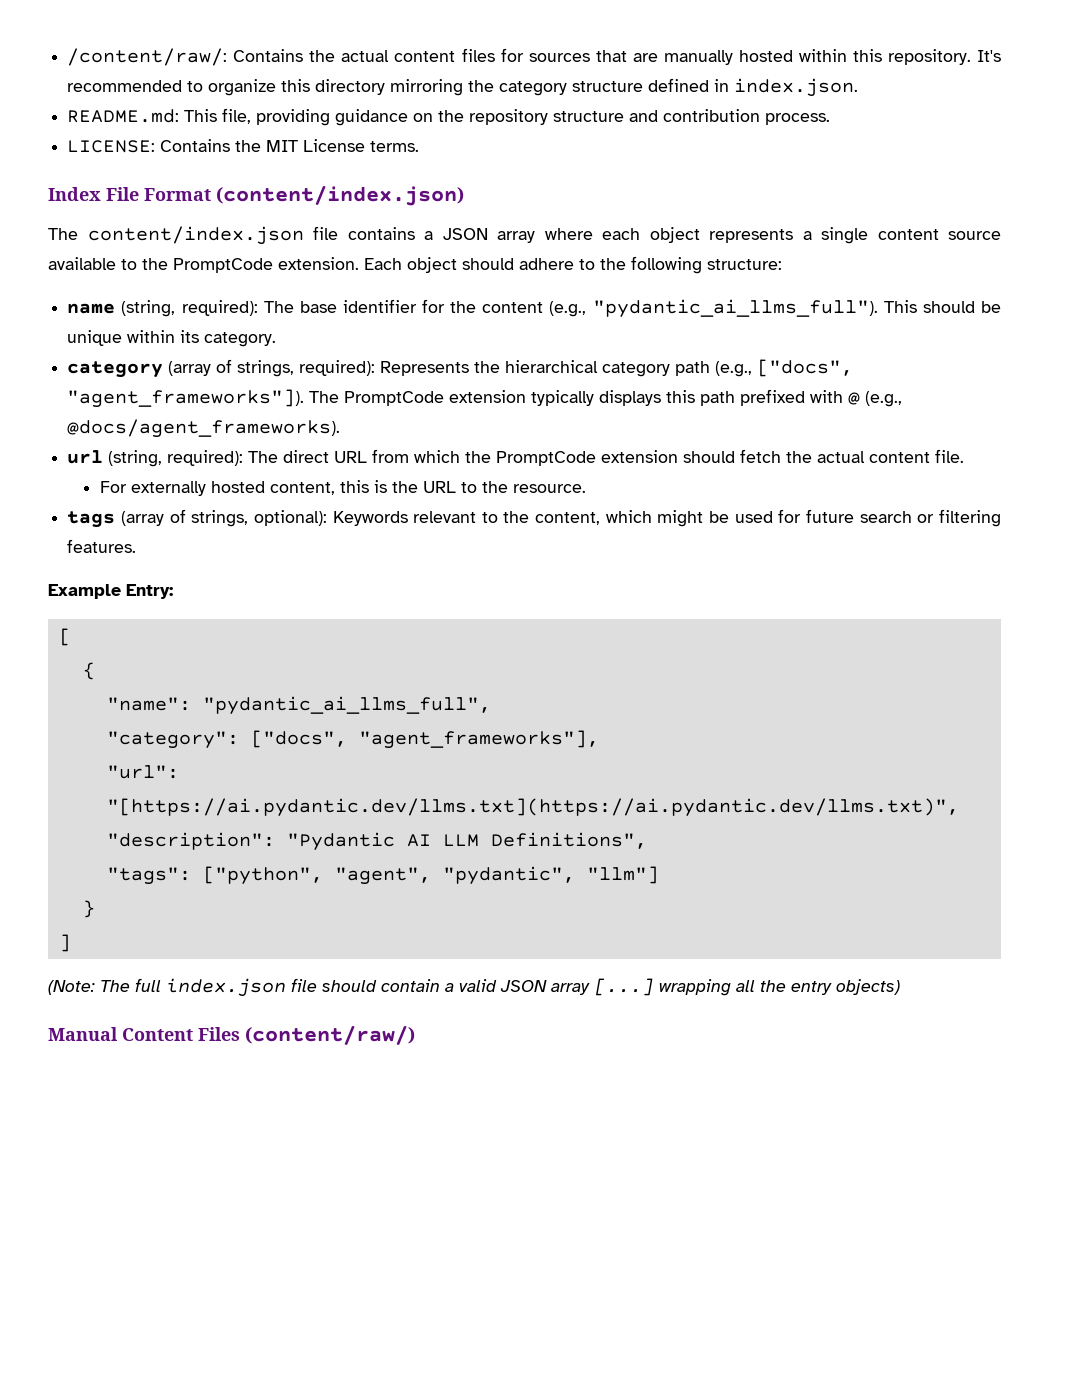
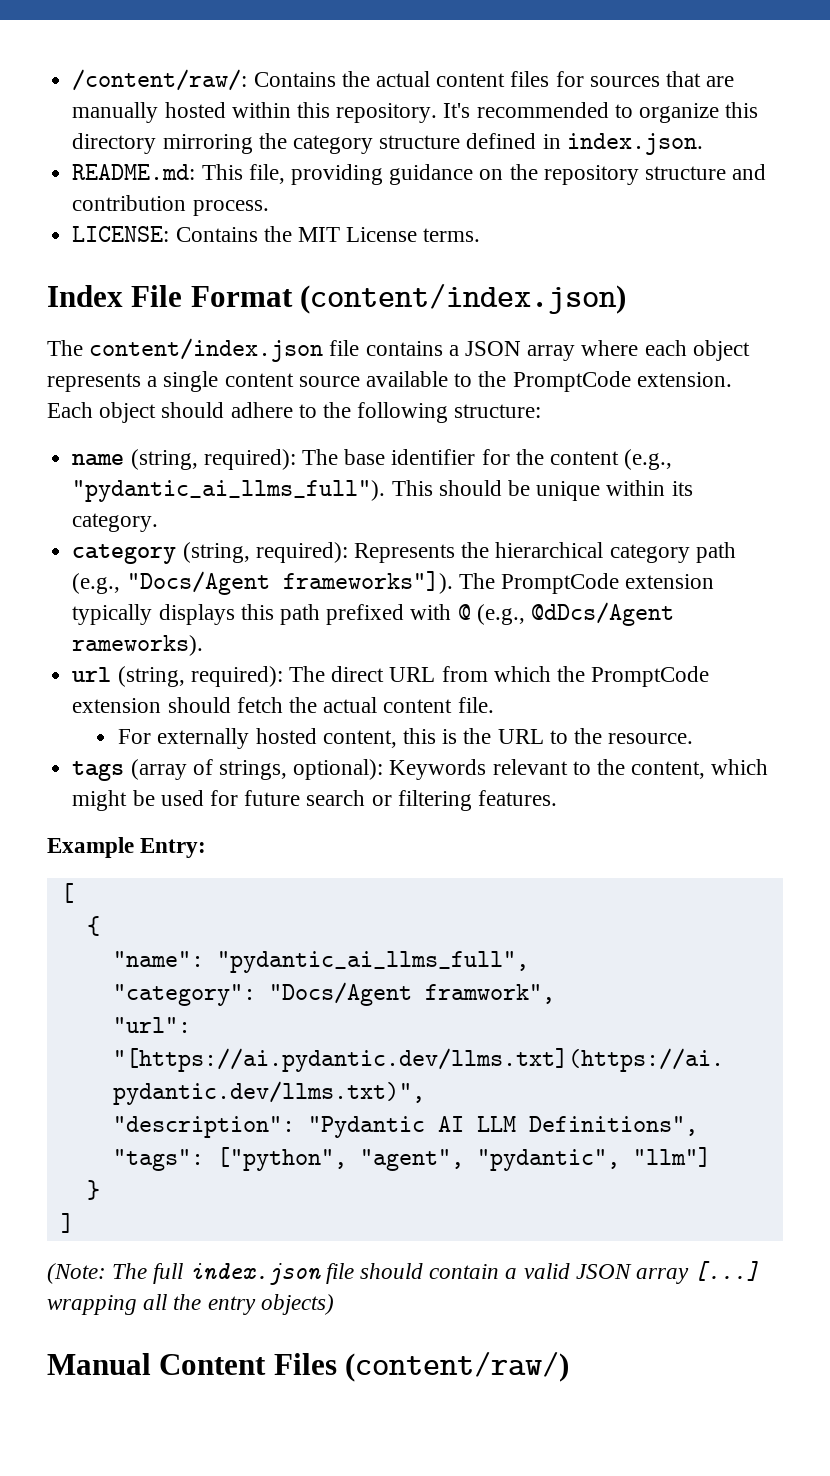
[168,359,295,377] (array of strings, -> [182,542,250,563] (string,
[757,359,854,377] [67,389,305,408] ["docs", "agent_frameworks"]). -> [126,571,453,595] "Docs/Agent frameworks"]).
[67,419,341,438] @docs/agent_frameworks). -> [530,602,674,626] [72,635,204,656] @dDcs/Agent rameworks).
[250,730,599,749] ["docs", "agent_frameworks"], -> [268,982,555,1006] "Docs/Agent framwork",

